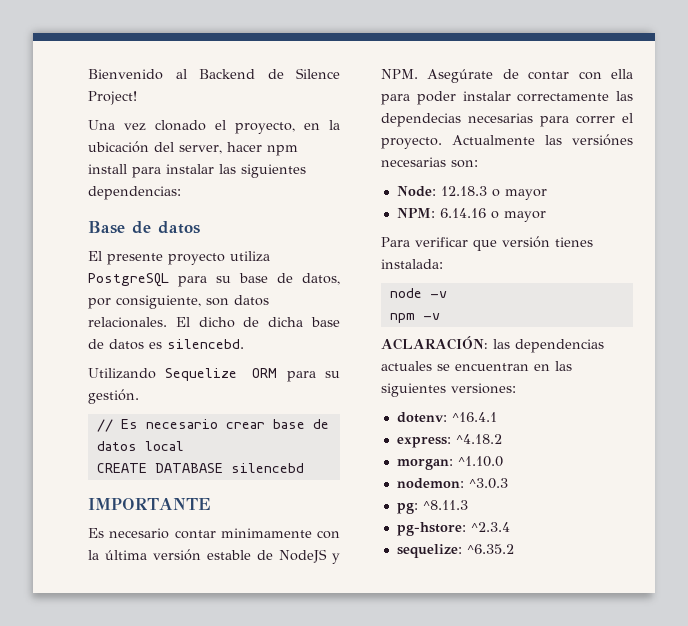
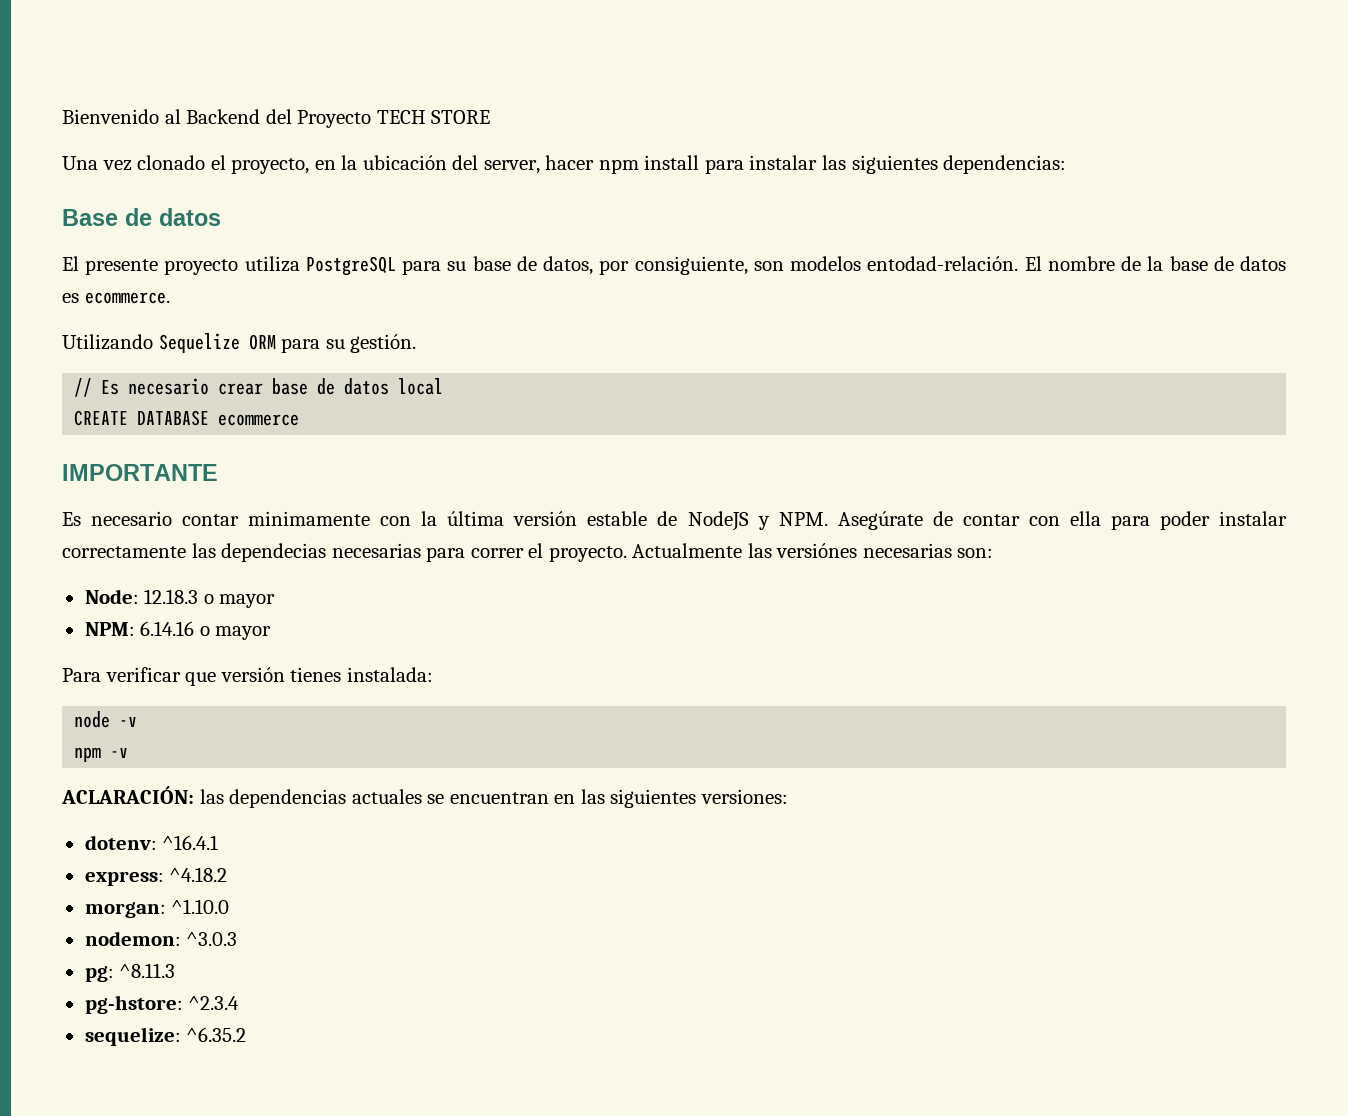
[267,68,340,79] [88,91,137,105] de Silence Project! -> [265,109,491,128] del Proyecto TECH STORE
[234,295,269,306] [88,317,304,328] datos relacionales. El dicho de dicha -> [790,256,1164,271] modelos entodad-relación. El nombre de la
[167,339,244,349] silencebd. -> [84,292,170,304] ecommerce.
[230,463,304,473] silencebd -> [218,414,300,426] ecommerce

